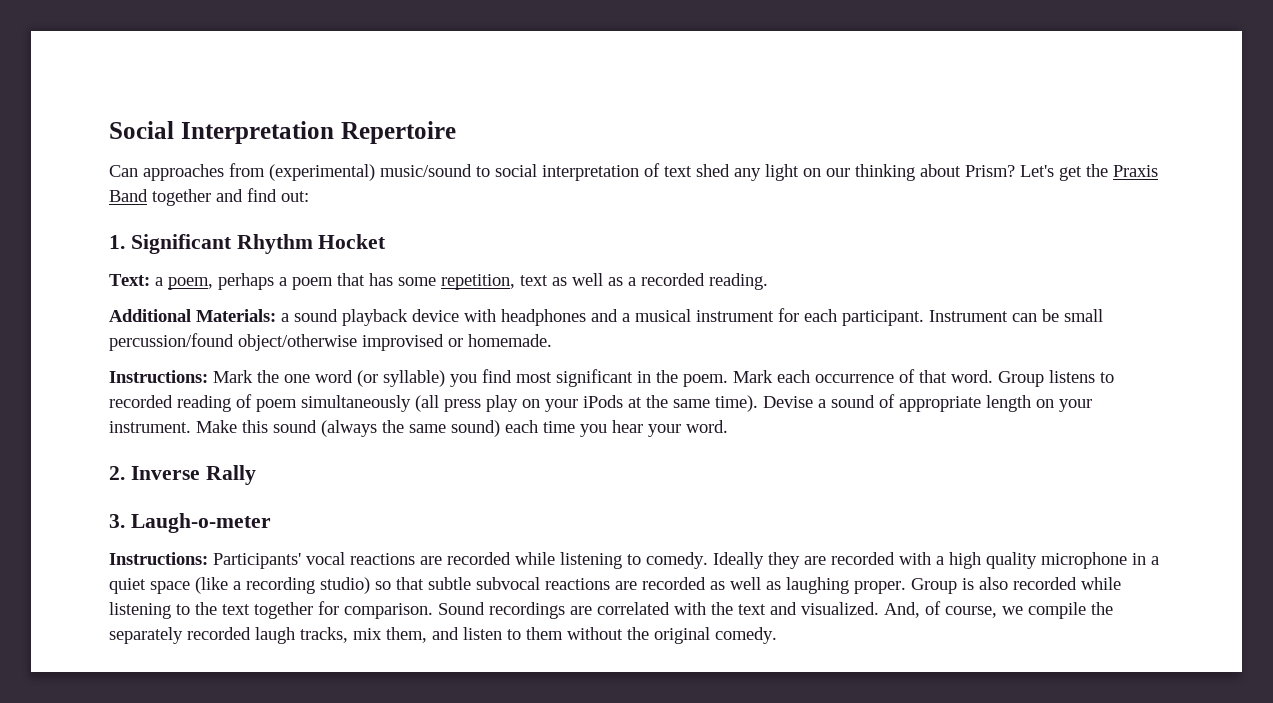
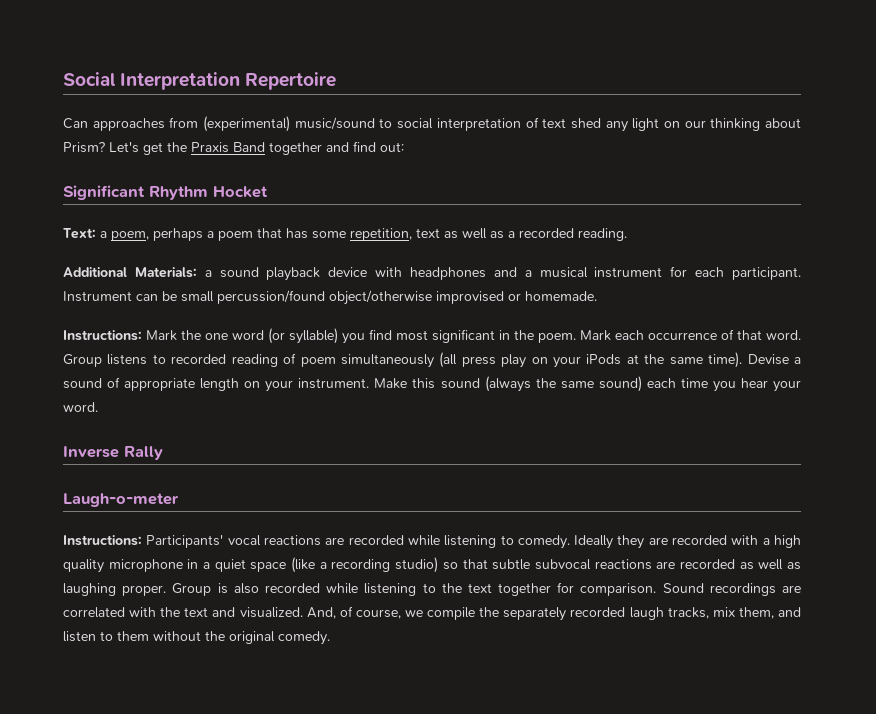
[109,235,125,249] 1. -> (404, 147) none
[109,466,125,480] 2. -> (98, 407) none
[109,514,125,528] 3. -> (163, 453) none

